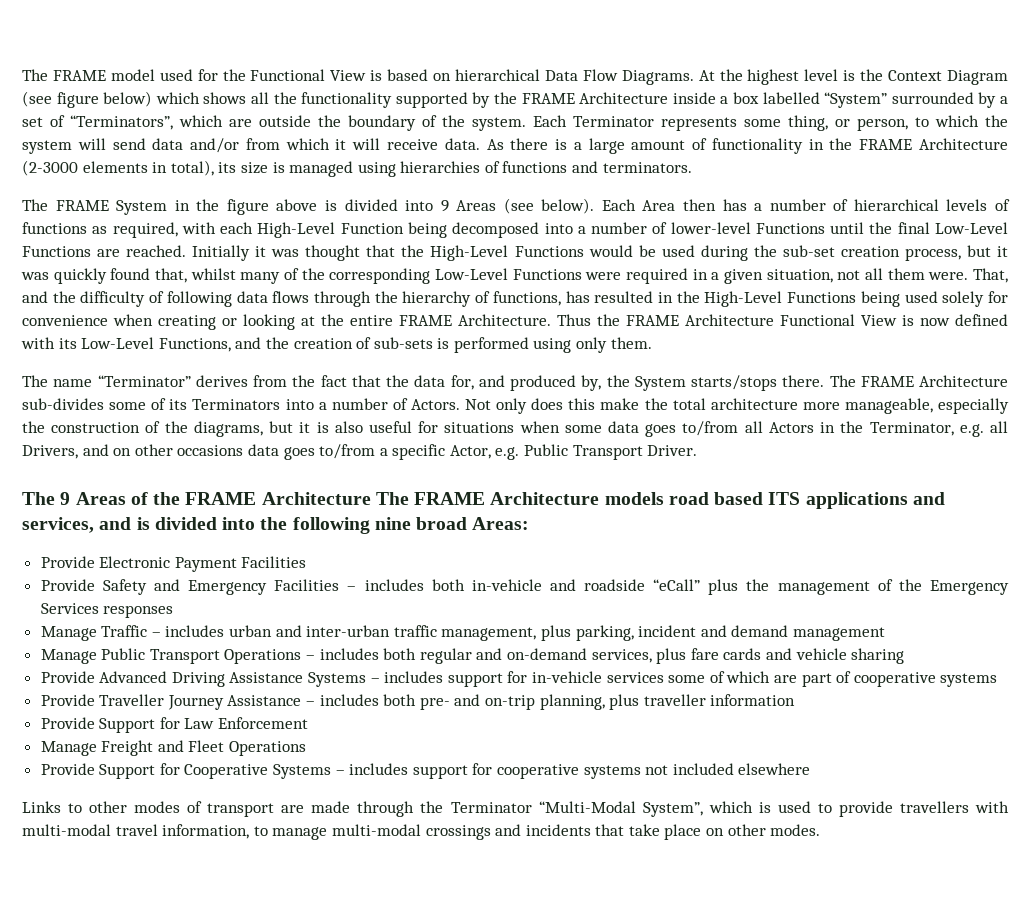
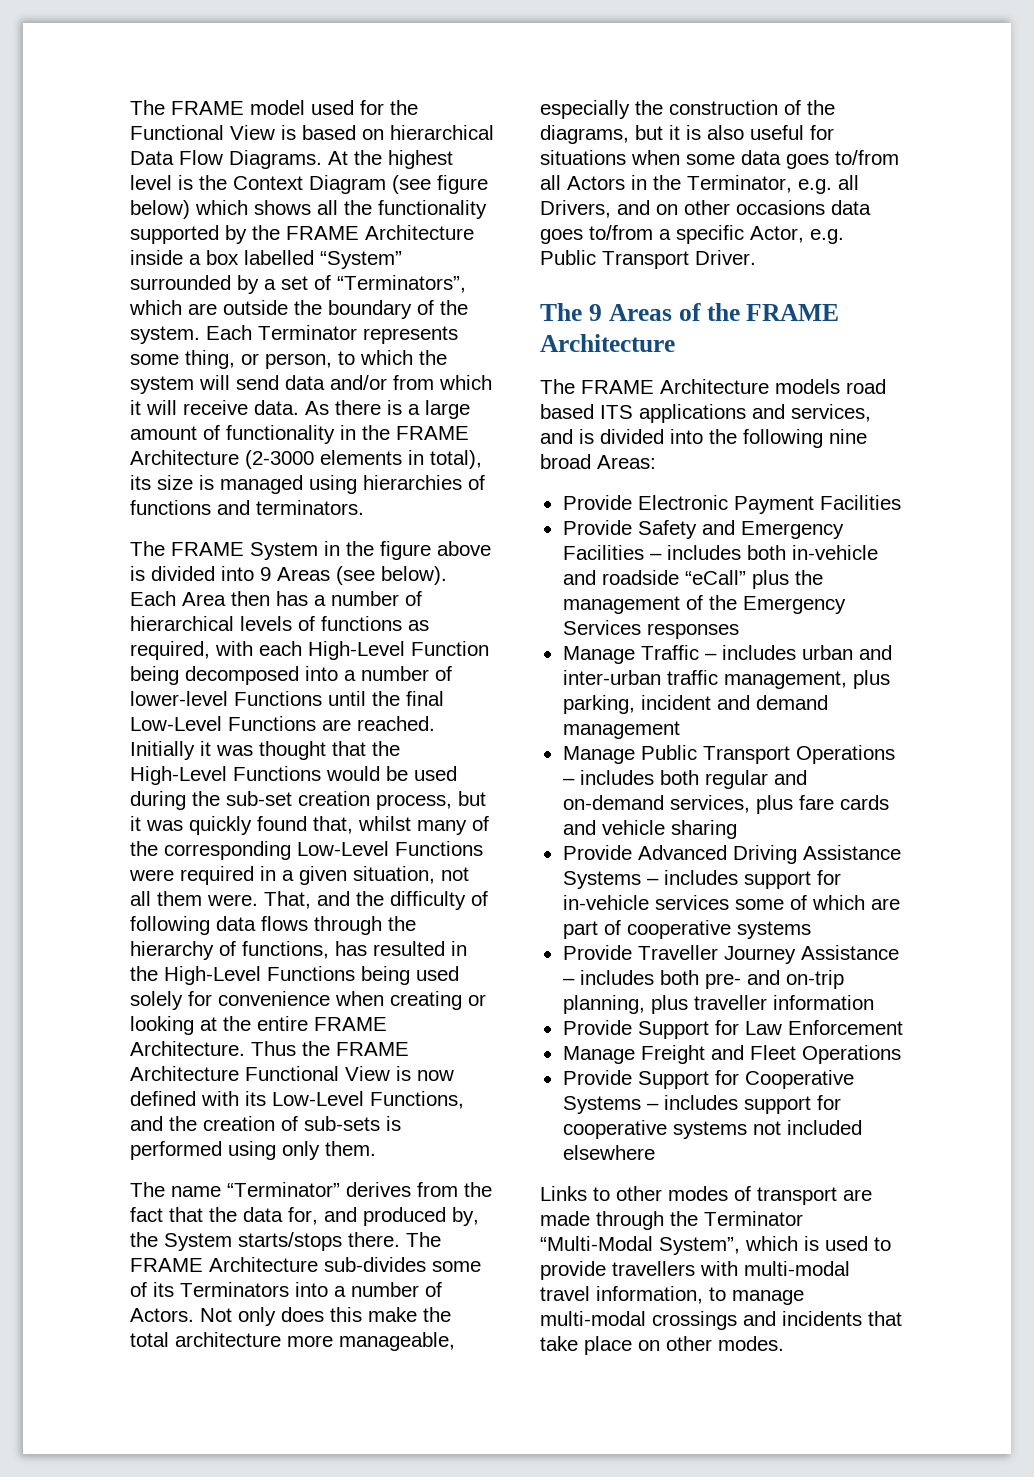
(371, 498) none -> (675, 343) //

